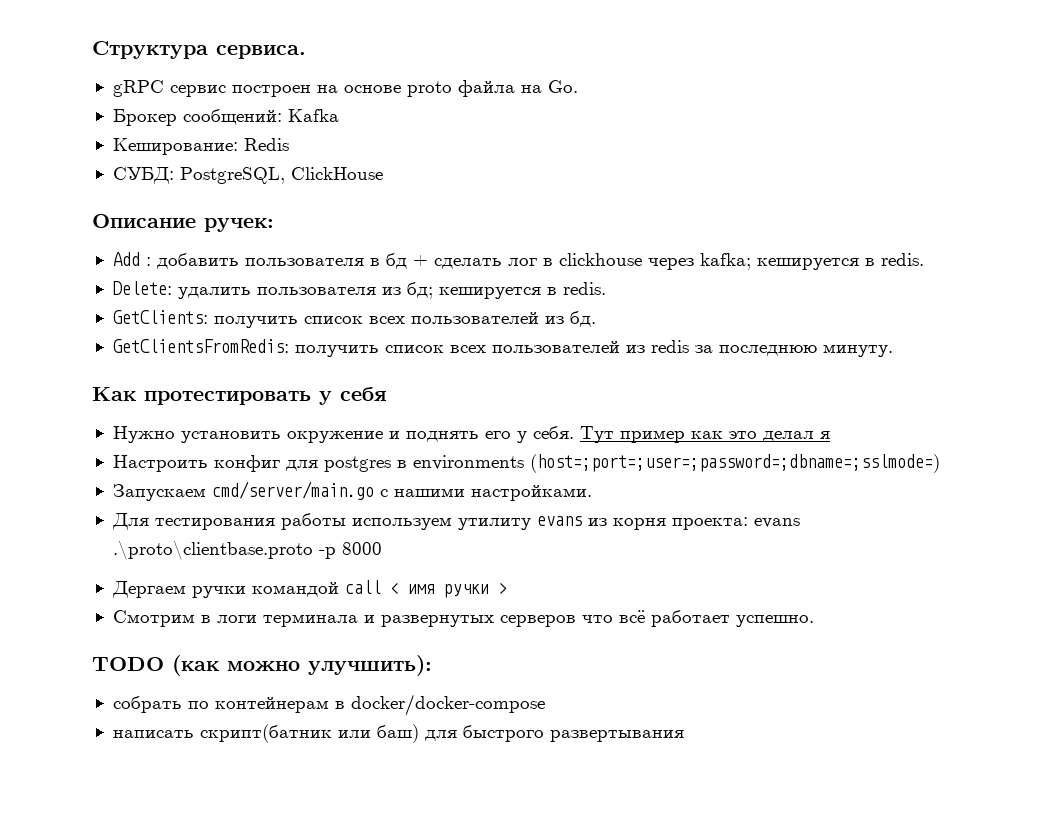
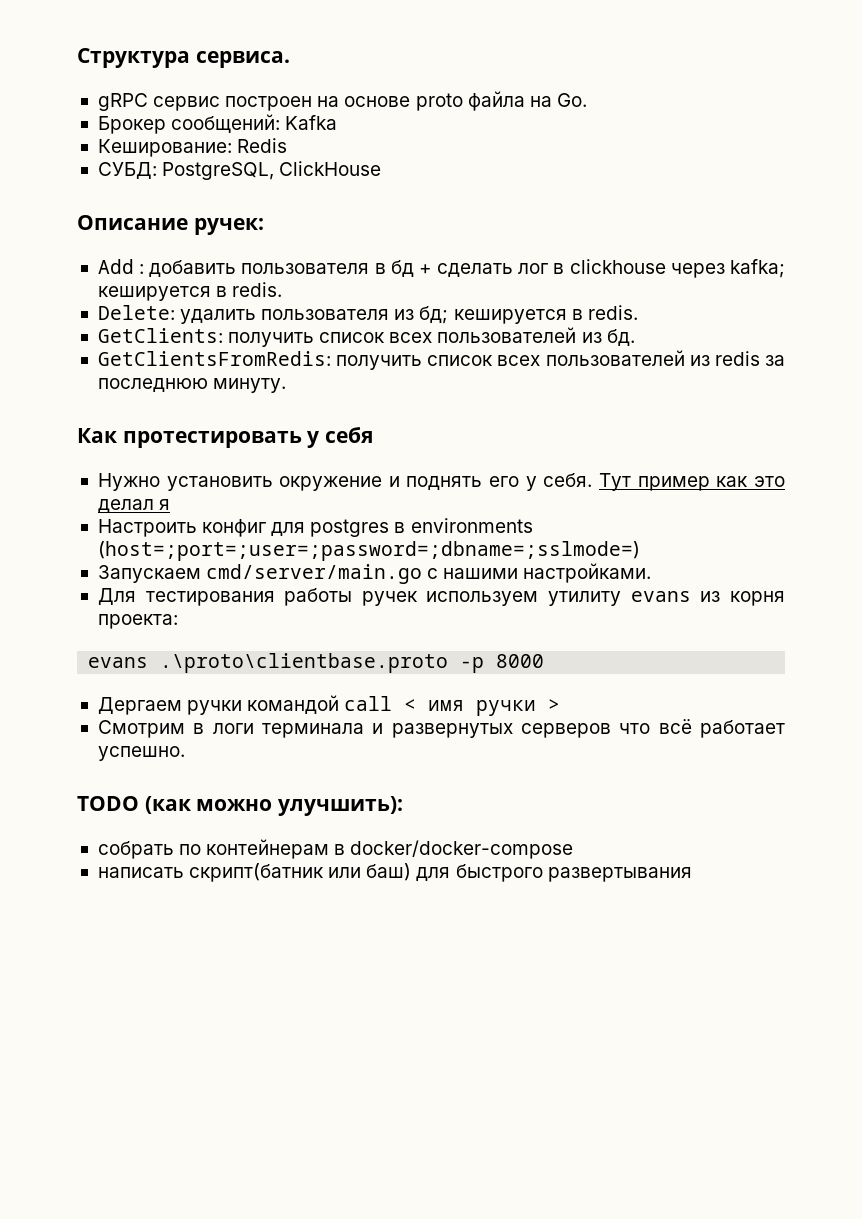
(346, 521) none -> [361,591,418,606] ручек
(748, 523) none -> (178, 621) //

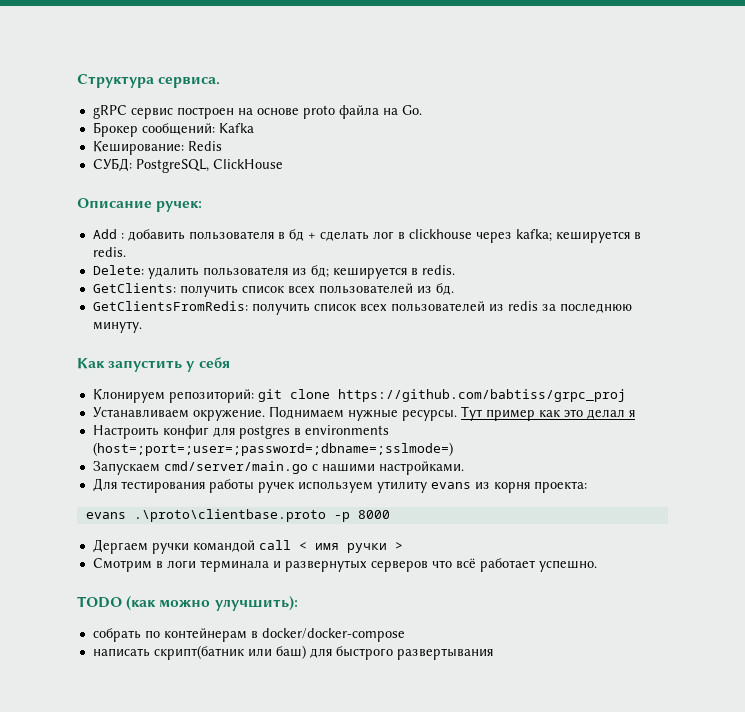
[122,431,302,448] протестировать -> [108,360,183,372] запустить
[97,473,593,491] Нужно установить окружение и поднять его у себя. -> [92,389,626,403] [92,406,457,421] Клонируем репозиторий: git clone https://github.com/babtiss/grpc_proj // Устанавливаем окружение. Поднимаем нужные ресурсы.

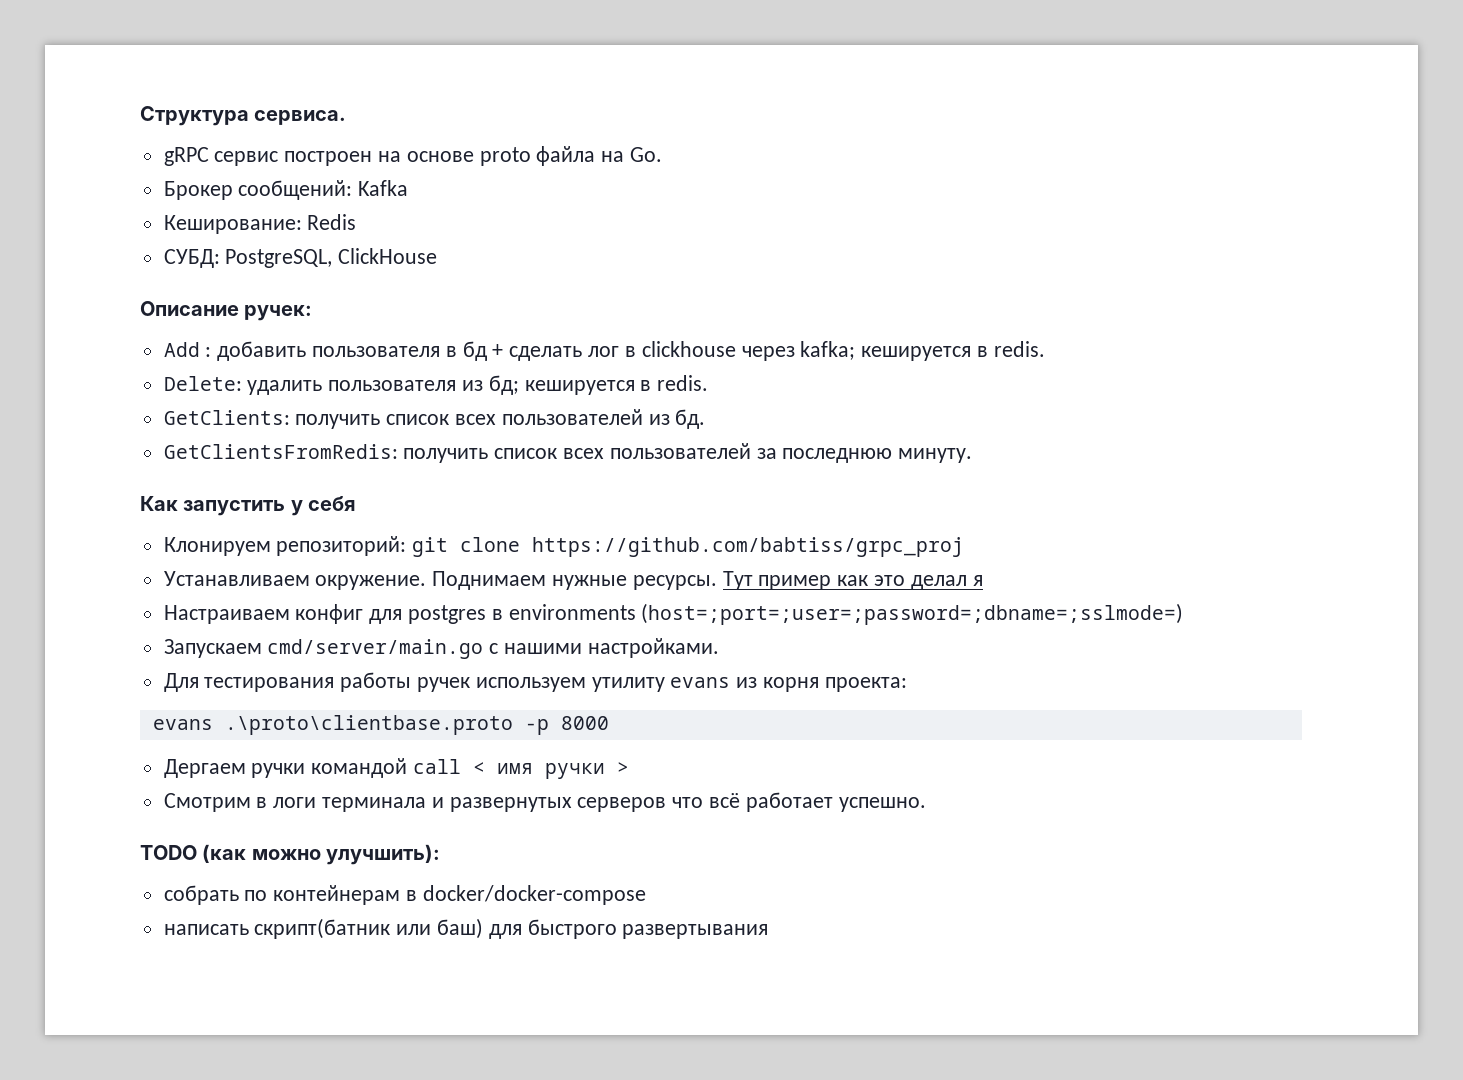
[488,301,538,311] из redis -> (751, 451) none
[92,425,159,439] Настроить -> [163,605,290,624] Настраиваем

